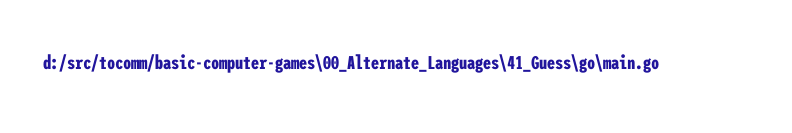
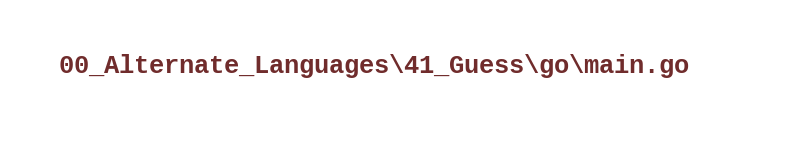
[43,54,659,73] d:/src/tocomm/basic-computer-games\00_Alternate_Languages\41_Guess\go\main.go -> [59,54,689,78] 00_Alternate_Languages\41_Guess\go\main.go

